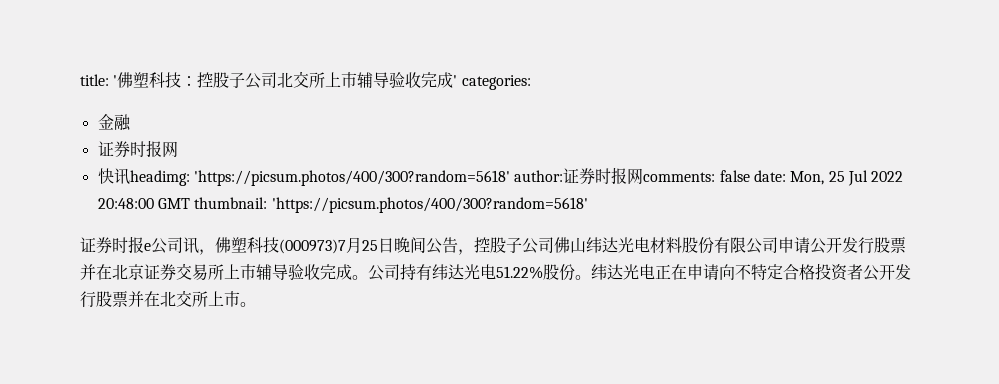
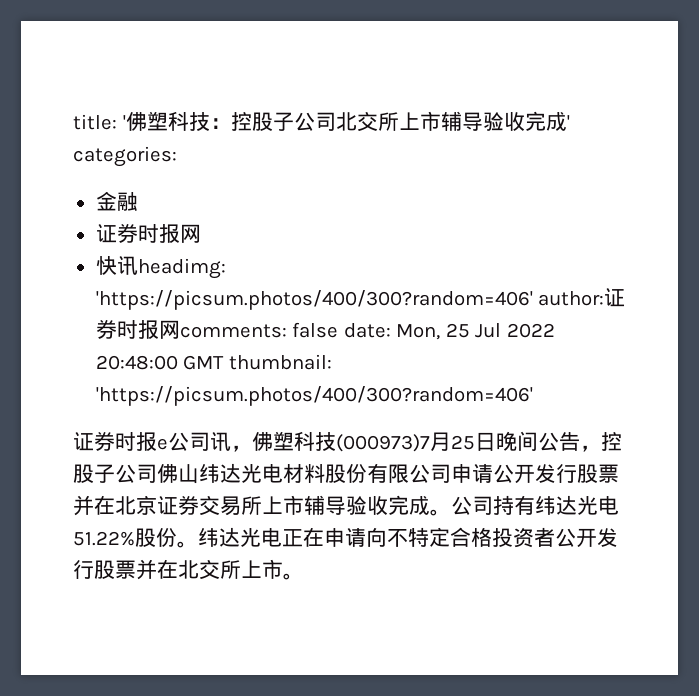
[193,170,510,186] 'https://picsum.photos/400/300?random=5618' -> [95,290,533,310] 'https://picsum.photos/400/300?random=406'
[271,197,588,213] 'https://picsum.photos/400/300?random=5618' -> [95,386,533,406] 'https://picsum.photos/400/300?random=406'

